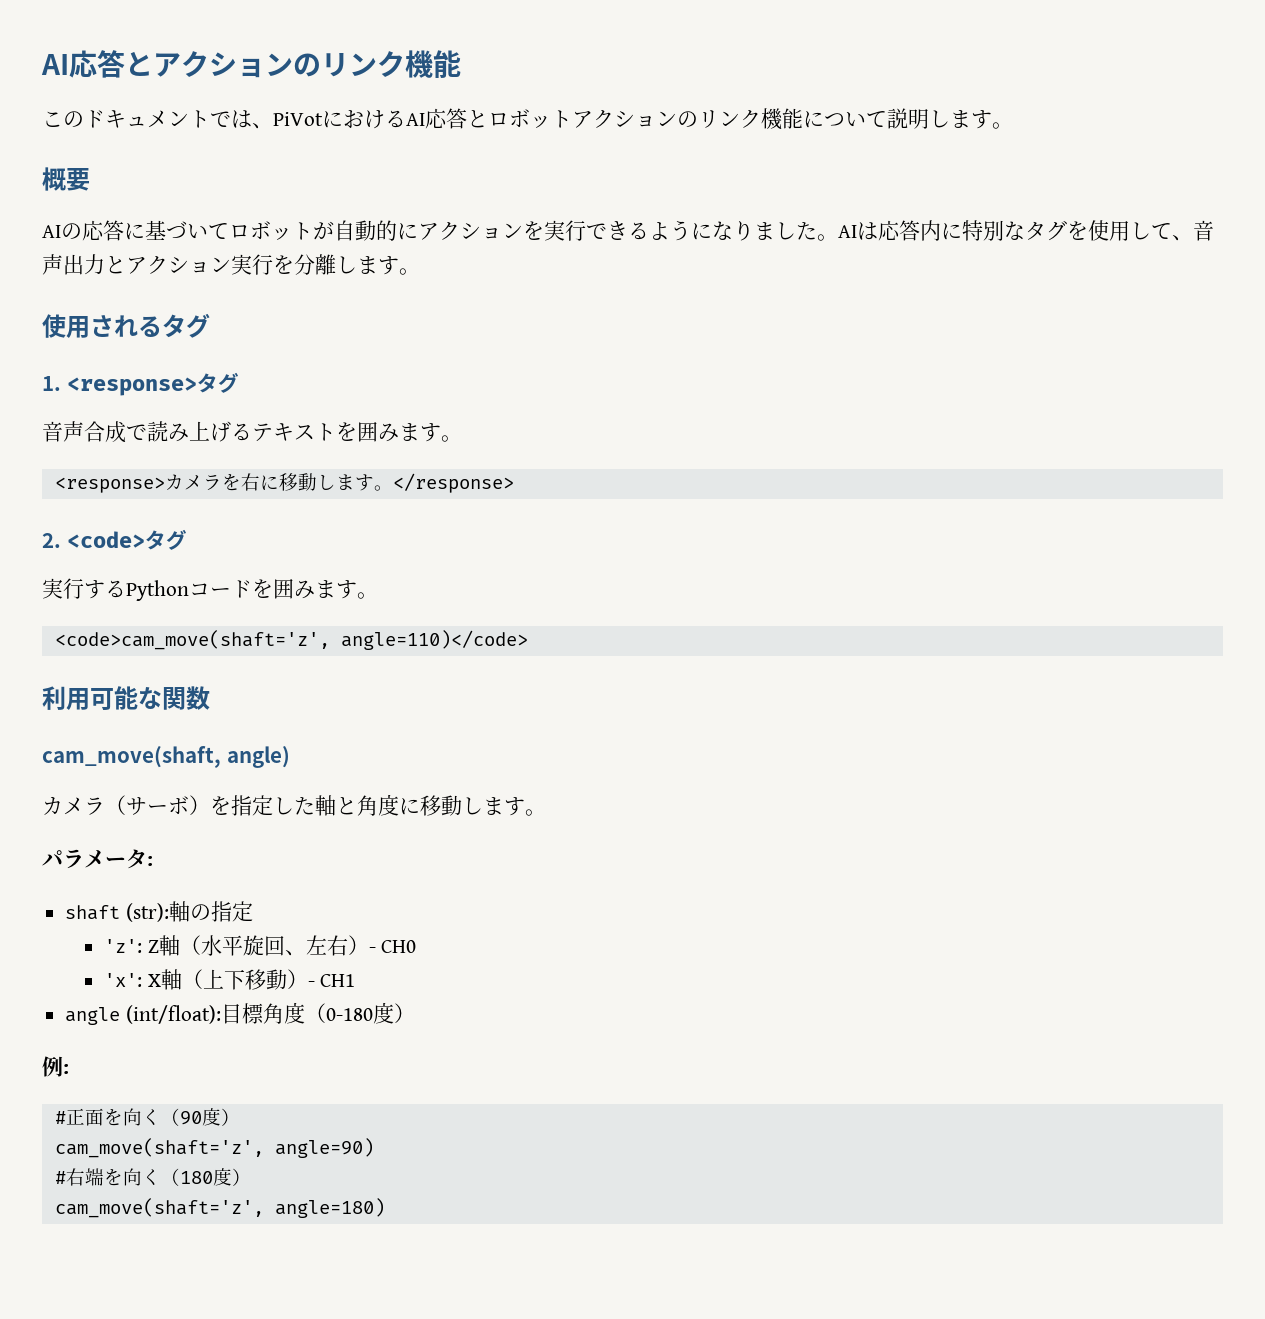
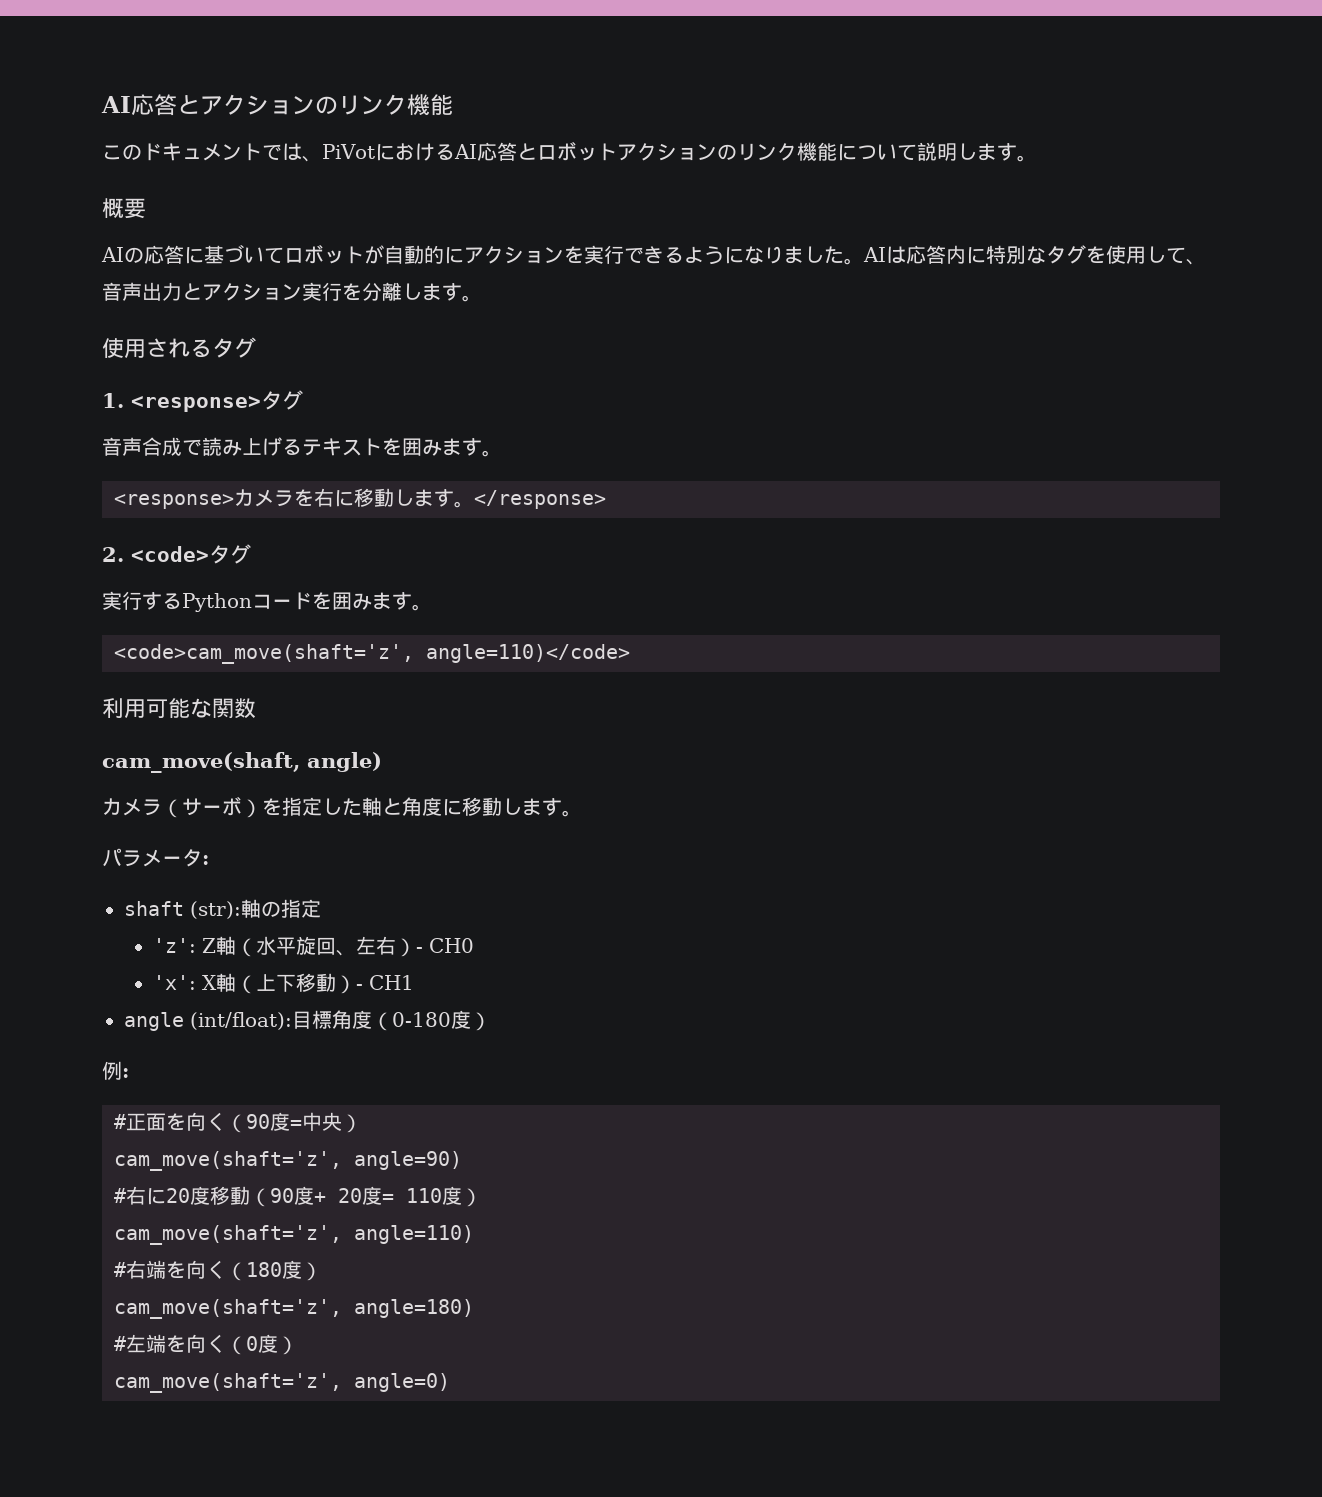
(221, 1117) none -> [290,1112,342,1131] =中央
(374, 1148) none -> [114,1186,482,1207] [114,1225,474,1245] // #右に20度移動（90度+ 20度= 110度） // cam_move(shaft='z', angle=110)
(385, 1208) none -> [114,1334,298,1355] [114,1373,450,1393] // #左端を向く（0度） // cam_move(shaft='z', angle=0)

